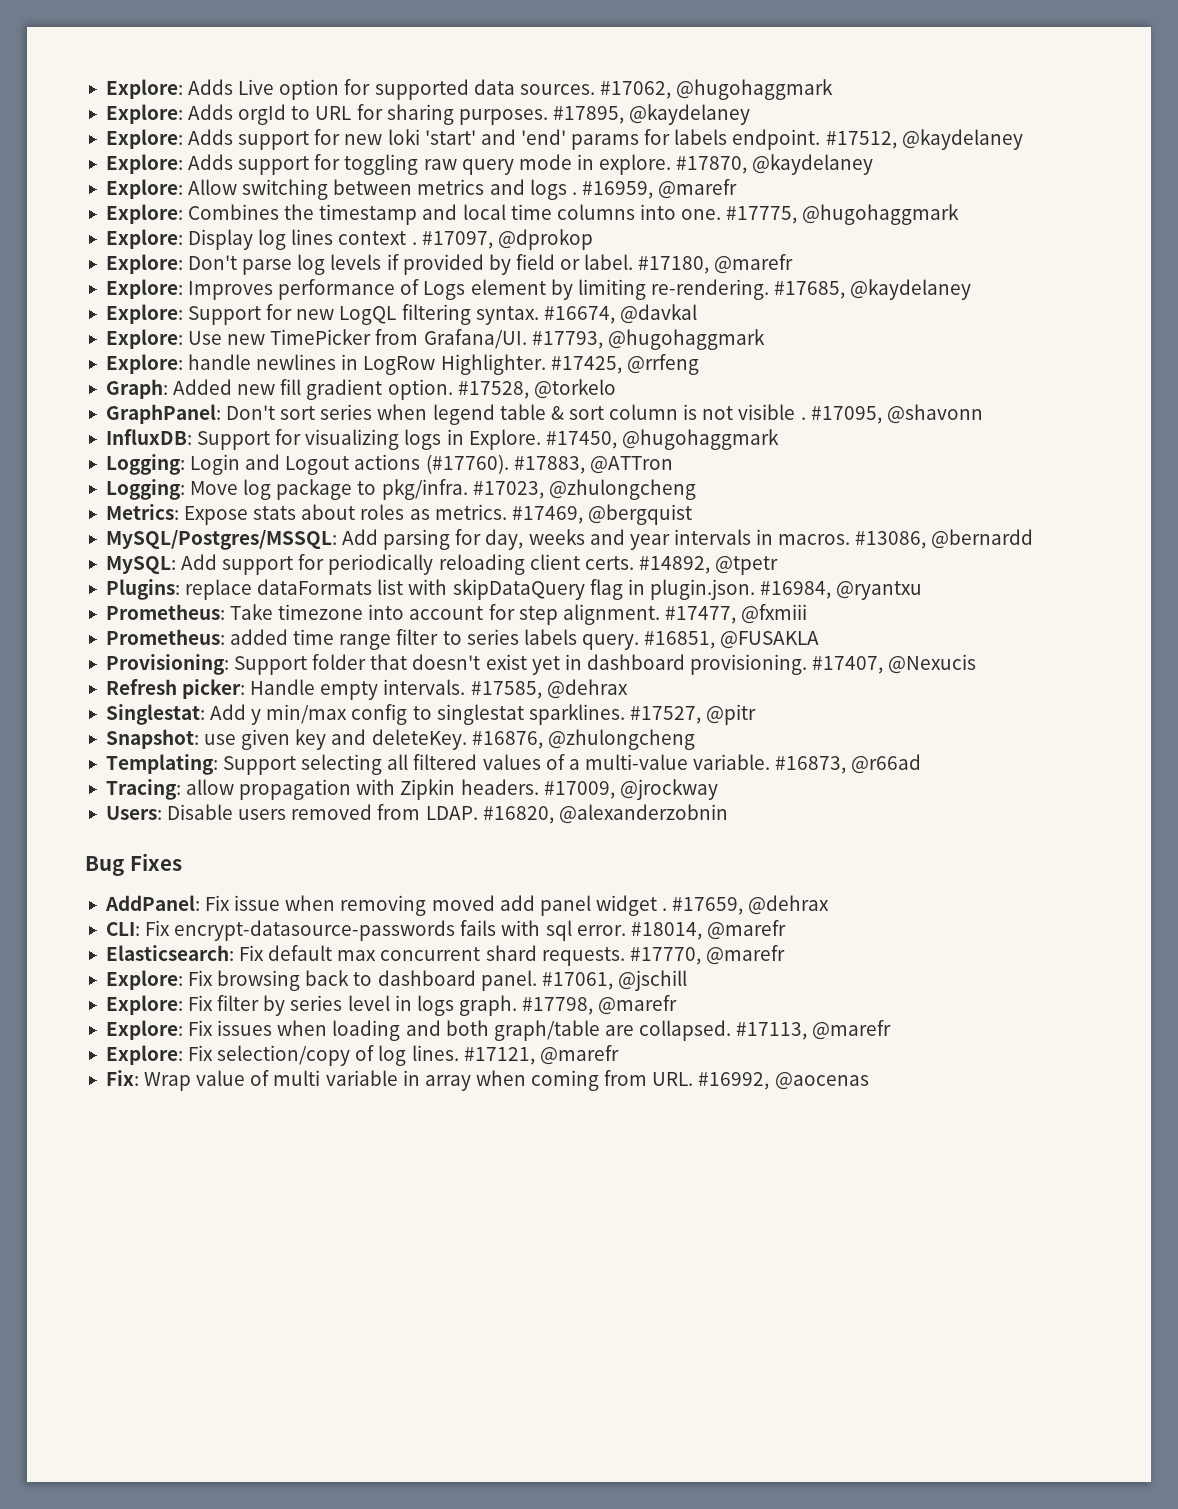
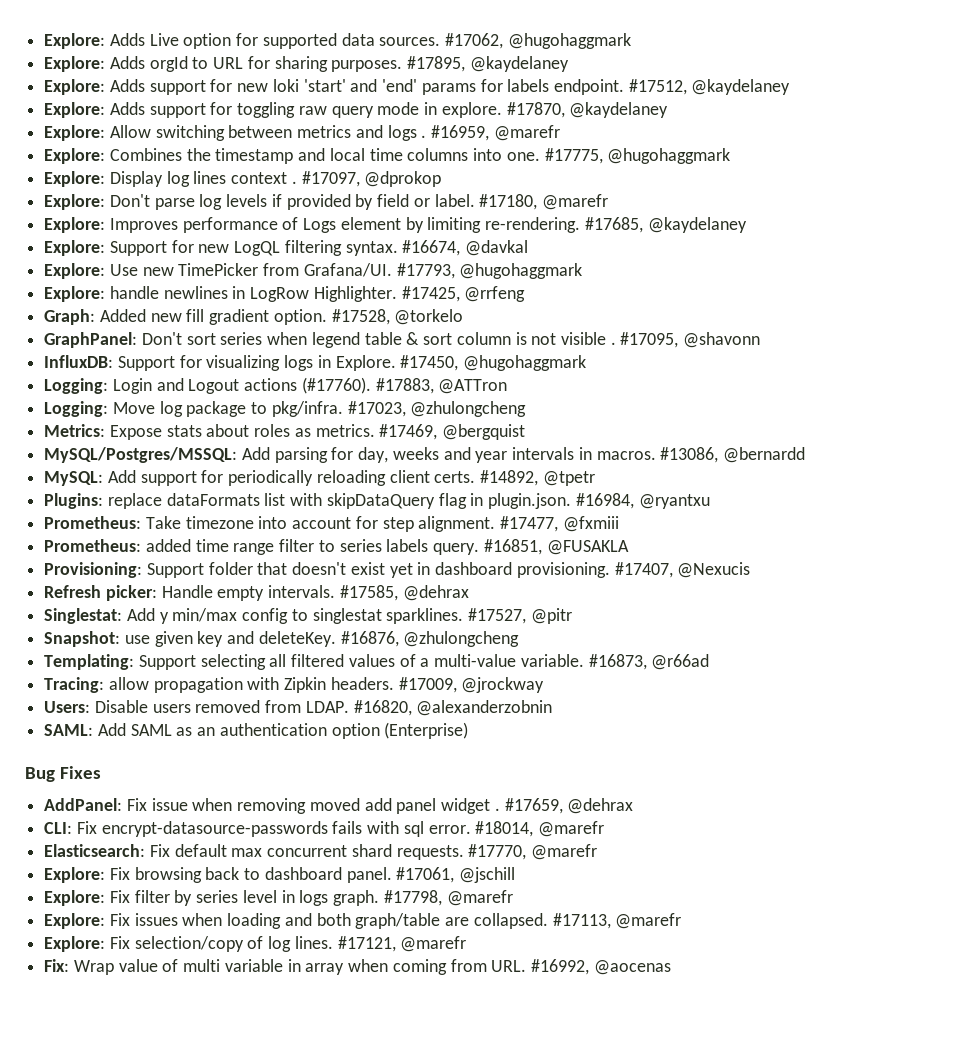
(728, 814) none -> [44,722,469,739] // SAML: Add SAML as an authentication option (Enterprise)

